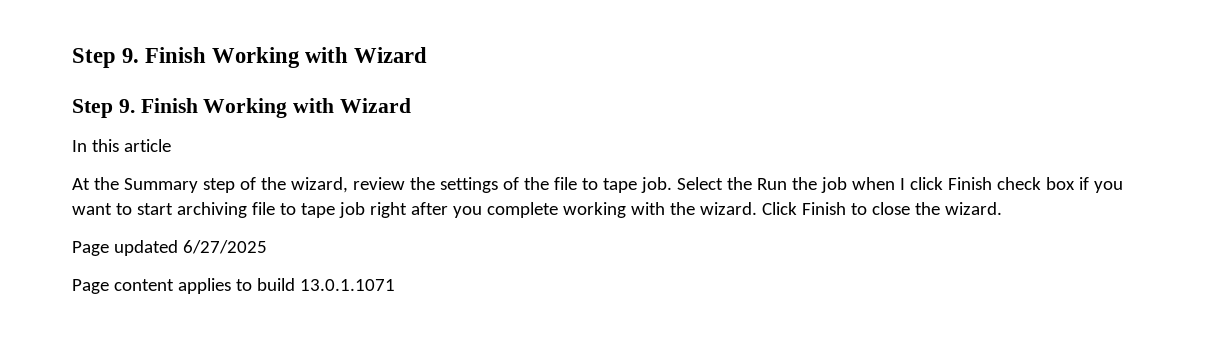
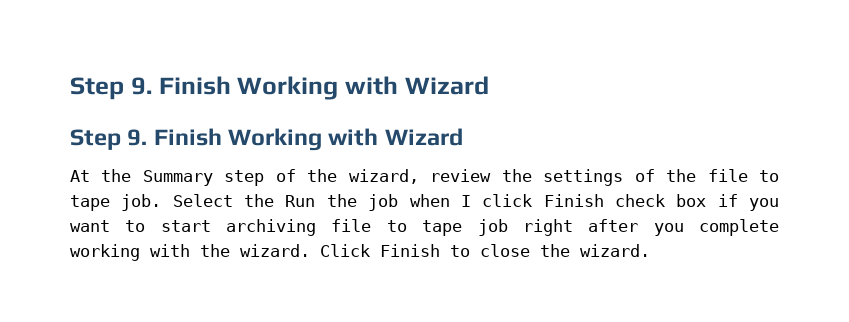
[72,139,171,152] // In this article -> (463, 137) none
[72,240,267,256] [72,278,395,294] // Page updated 6/27/2025 // Page content applies to build 13.0.1.1071 -> (650, 250) none

